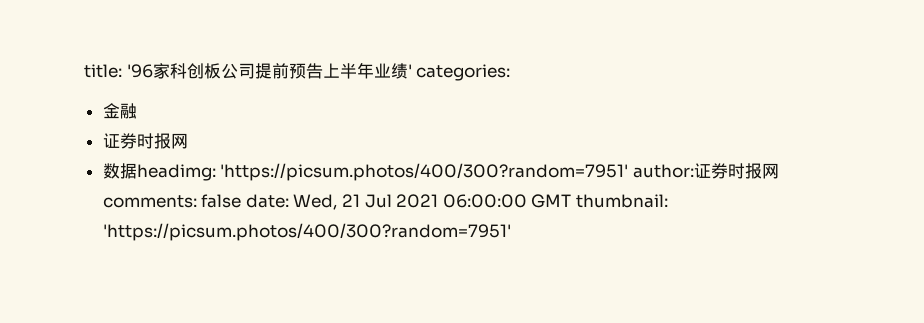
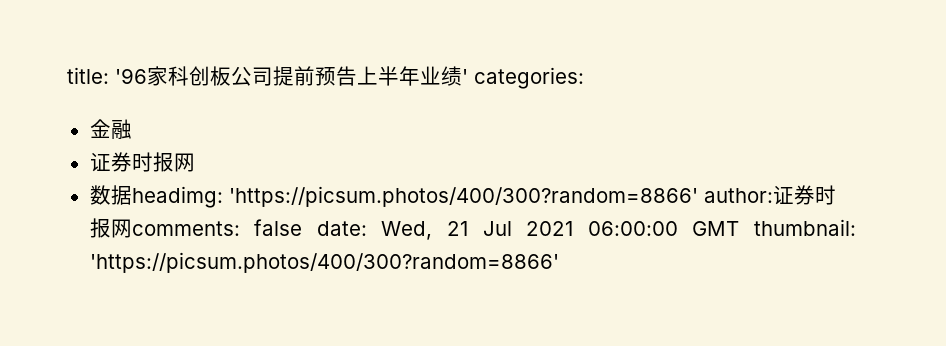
[220,163,629,181] 'https://picsum.photos/400/300?random=7951' -> [228,186,698,207] 'https://picsum.photos/400/300?random=8866'
[102,223,511,241] 'https://picsum.photos/400/300?random=7951' -> [89,252,559,273] 'https://picsum.photos/400/300?random=8866'

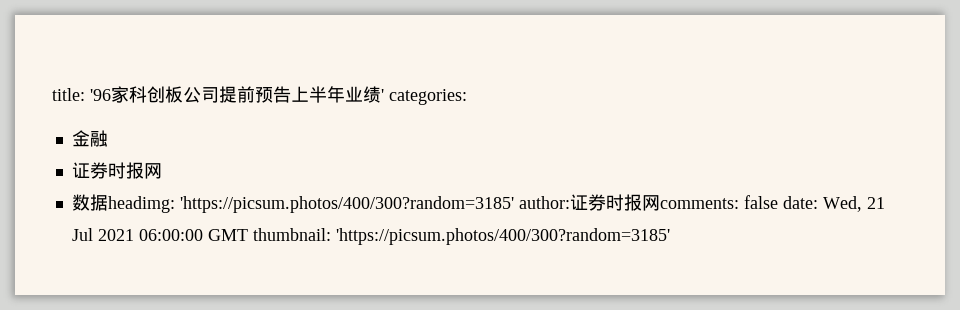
[228,186,698,207] 'https://picsum.photos/400/300?random=8866' -> [179,196,514,213] 'https://picsum.photos/400/300?random=3185'
[89,252,559,273] 'https://picsum.photos/400/300?random=8866' -> [335,228,670,245] 'https://picsum.photos/400/300?random=3185'

